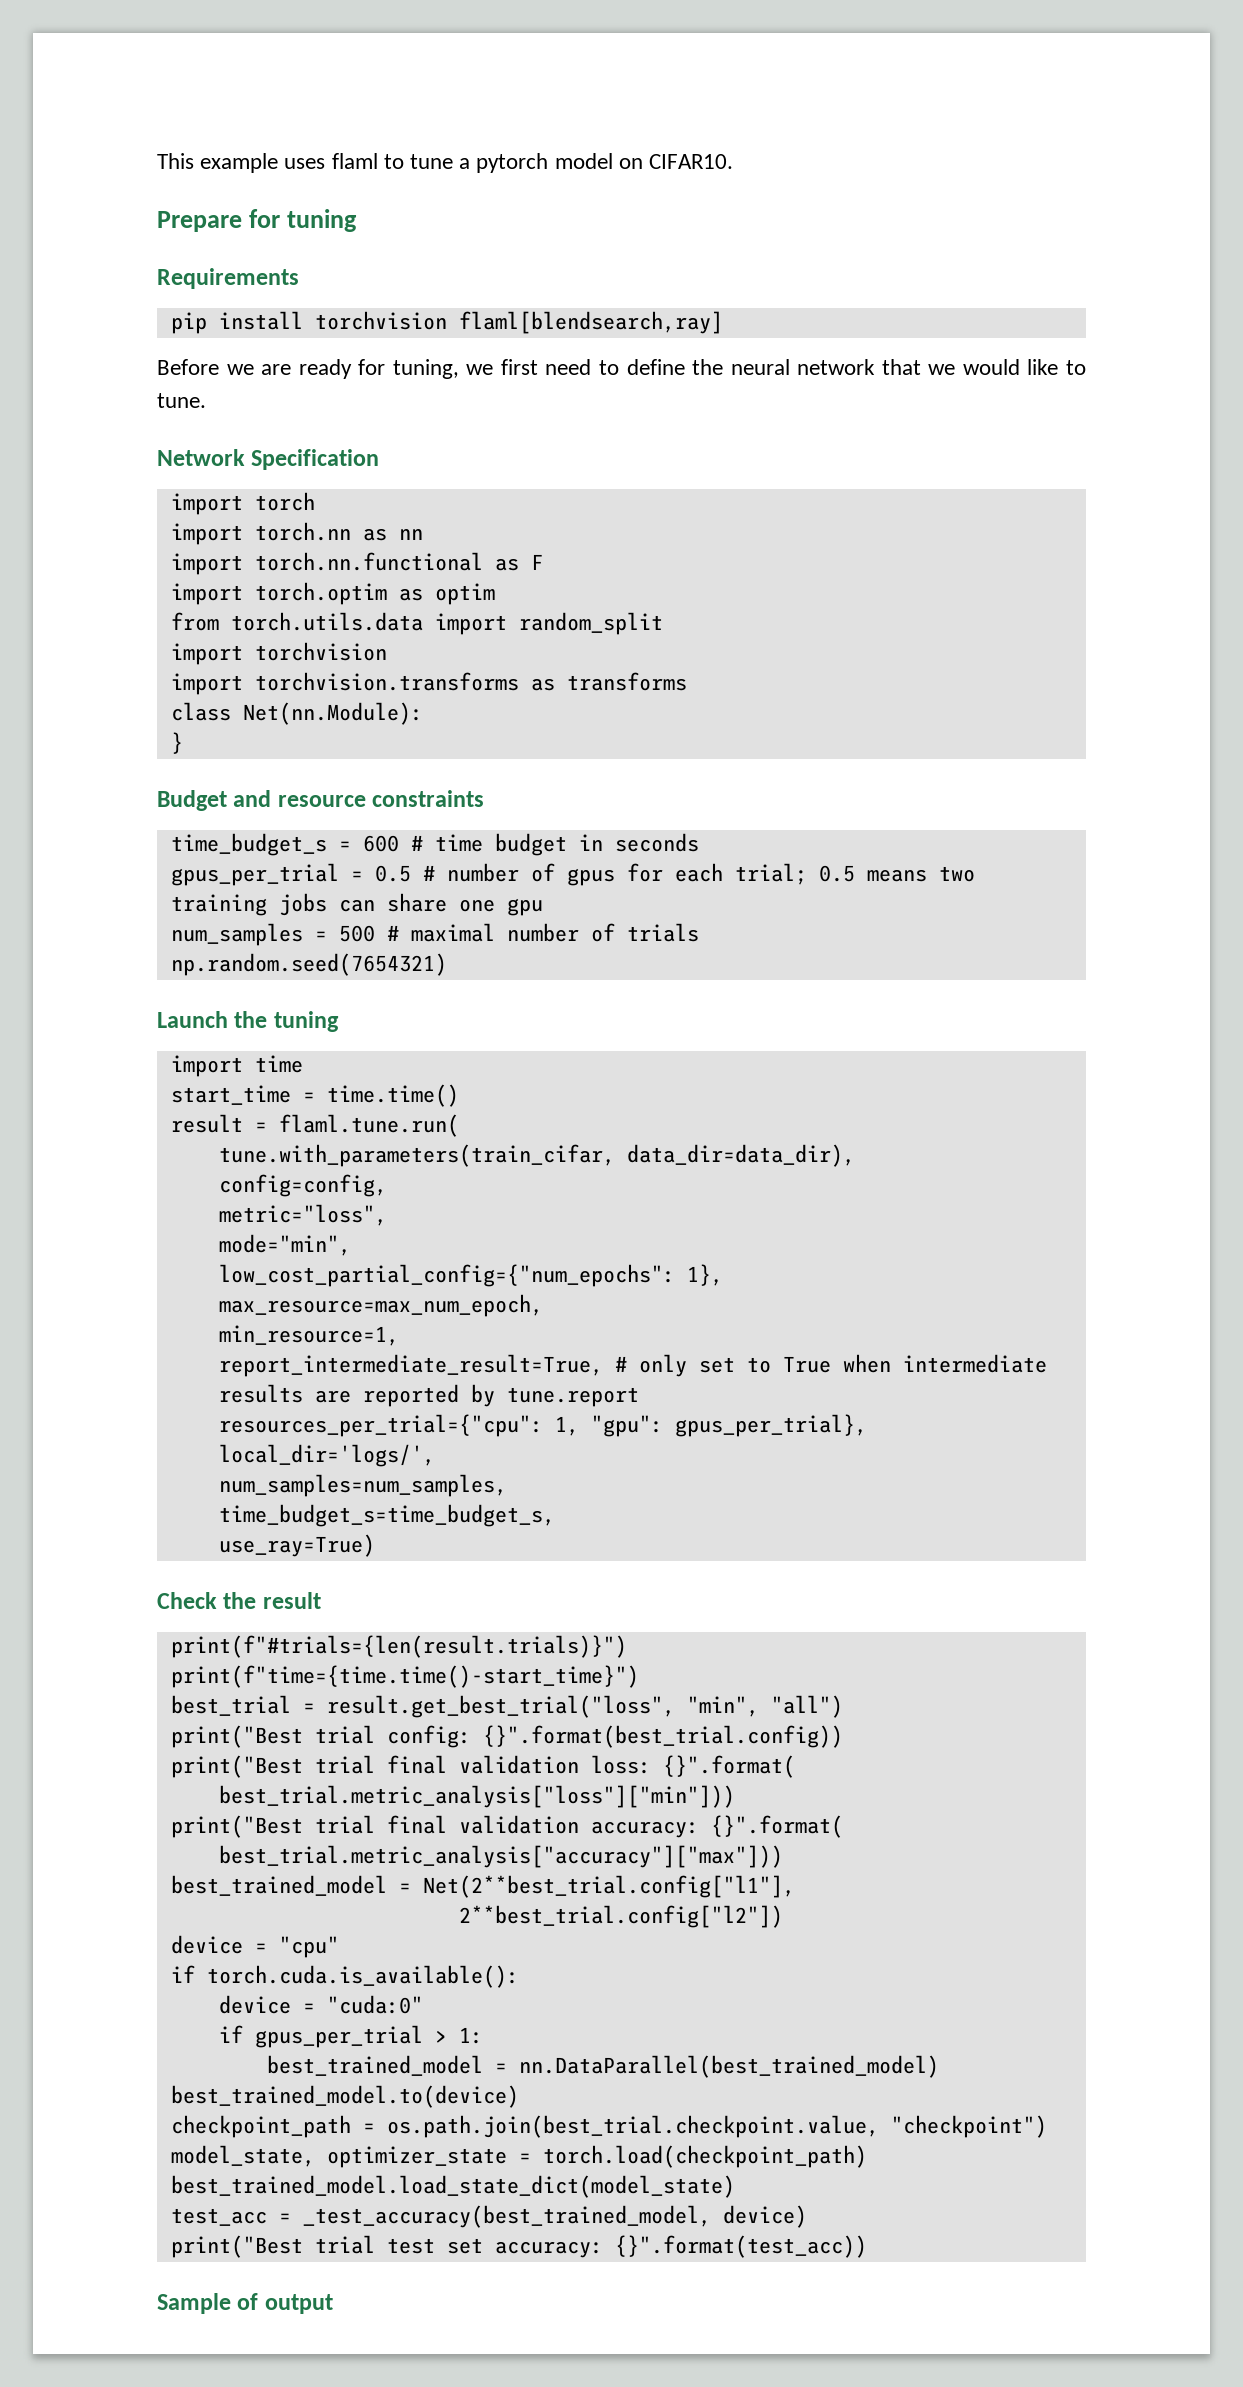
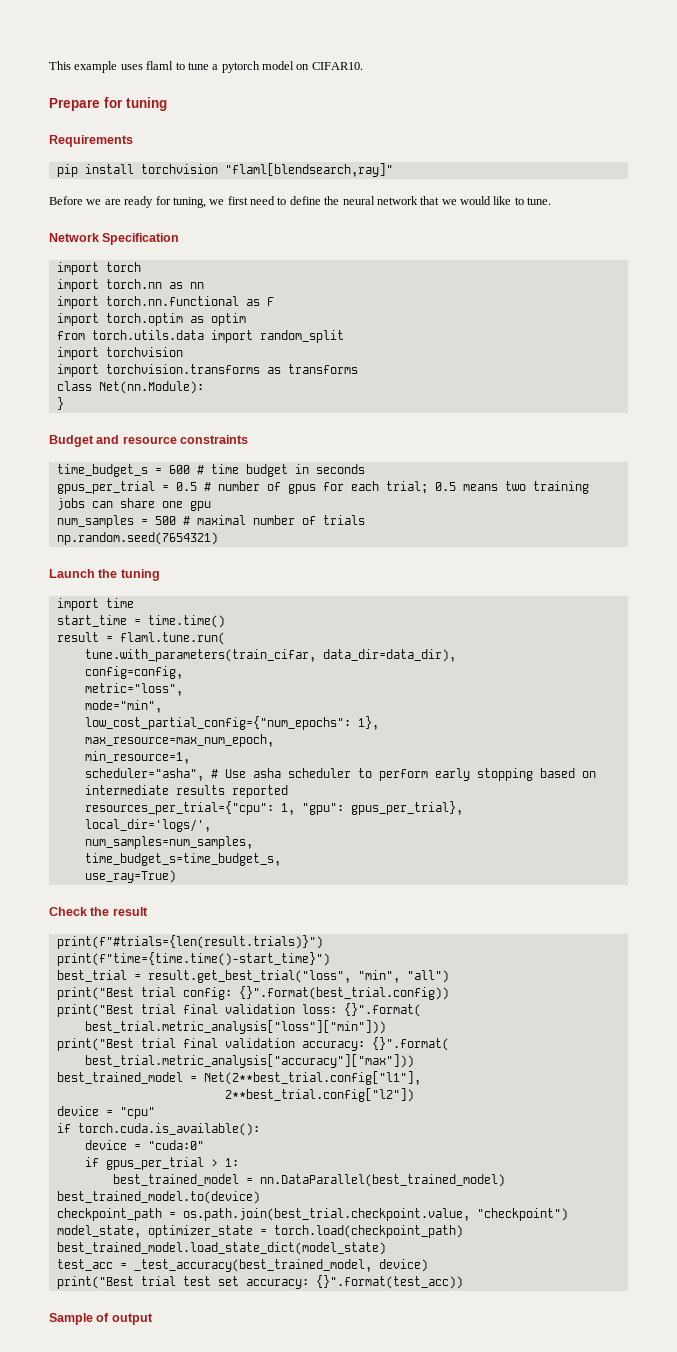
[458,311,723,334] flaml[blendsearch,ray] -> [224,163,393,177] "flaml[blendsearch,ray]"
[218,1354,891,1377] report_intermediate_result=True, # only set to True when -> [84,768,596,781] scheduler="asha", # Use asha scheduler to perform early stopping based on
[314,1390,351,1403] are -> (225, 790) none
[470,1384,639,1407] by tune.report -> (288, 791) none

